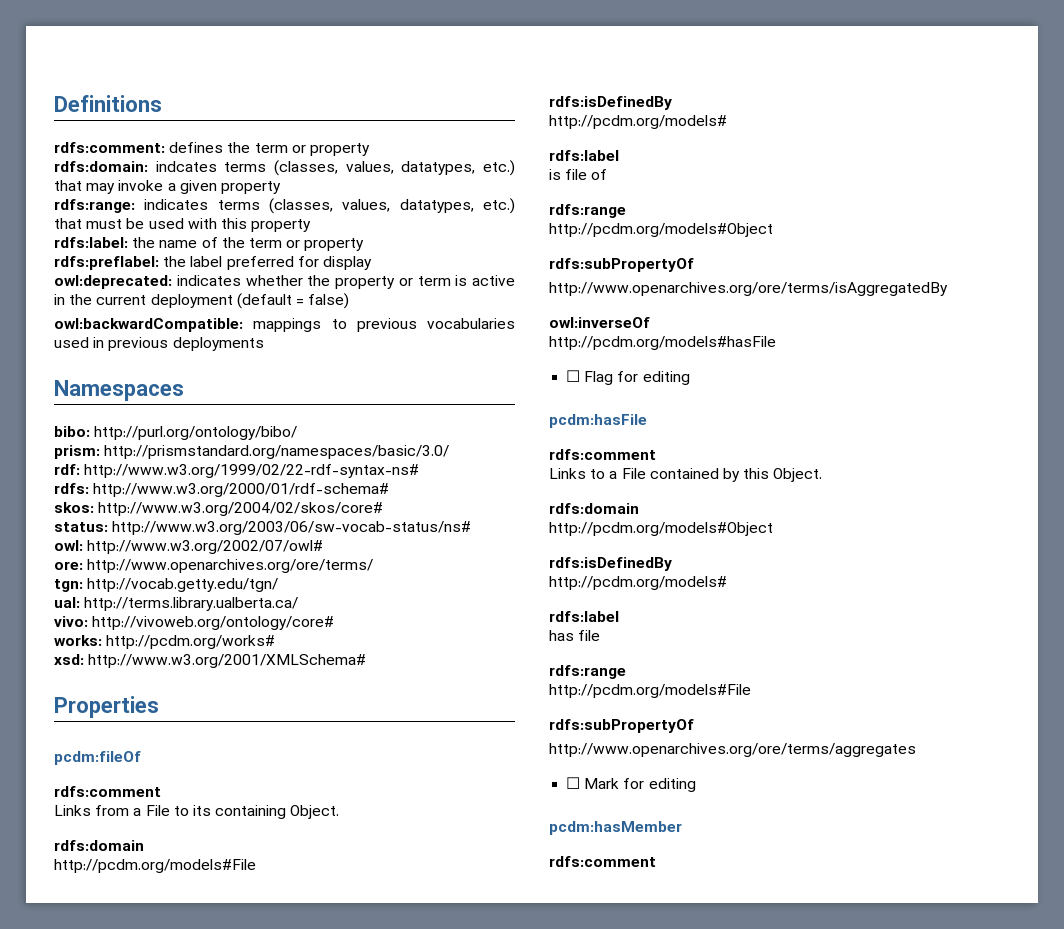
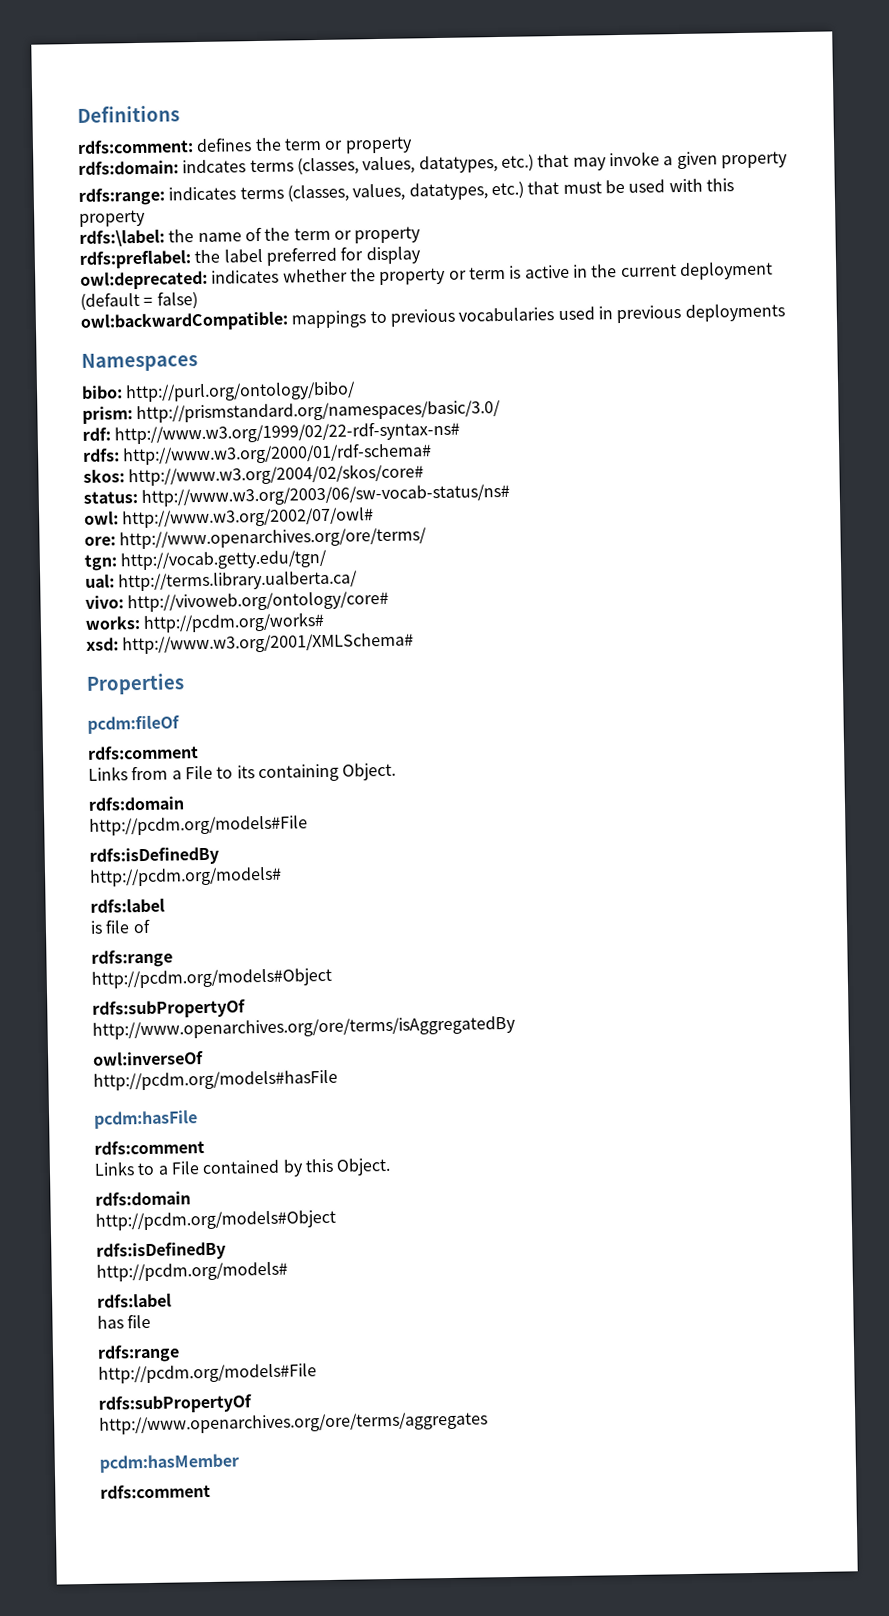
[54,237,128,248] rdfs:label: -> [79,229,165,247] rdfs:\label:
[566,370,690,385] // ☐ Flag for editing -> (338, 1080) none
[566,777,696,792] // ☐ Mark for editing -> (488, 1423) none

